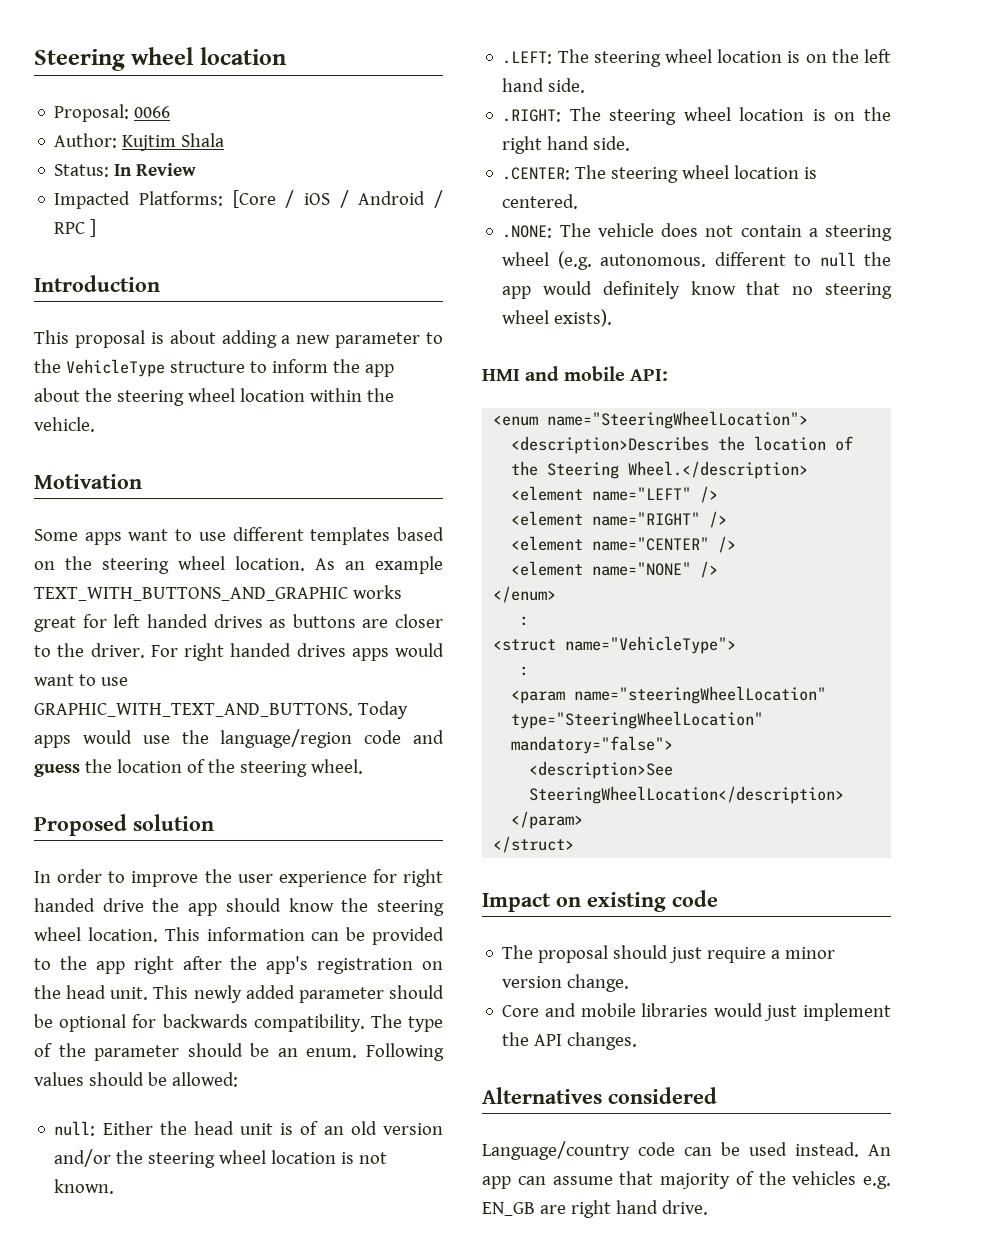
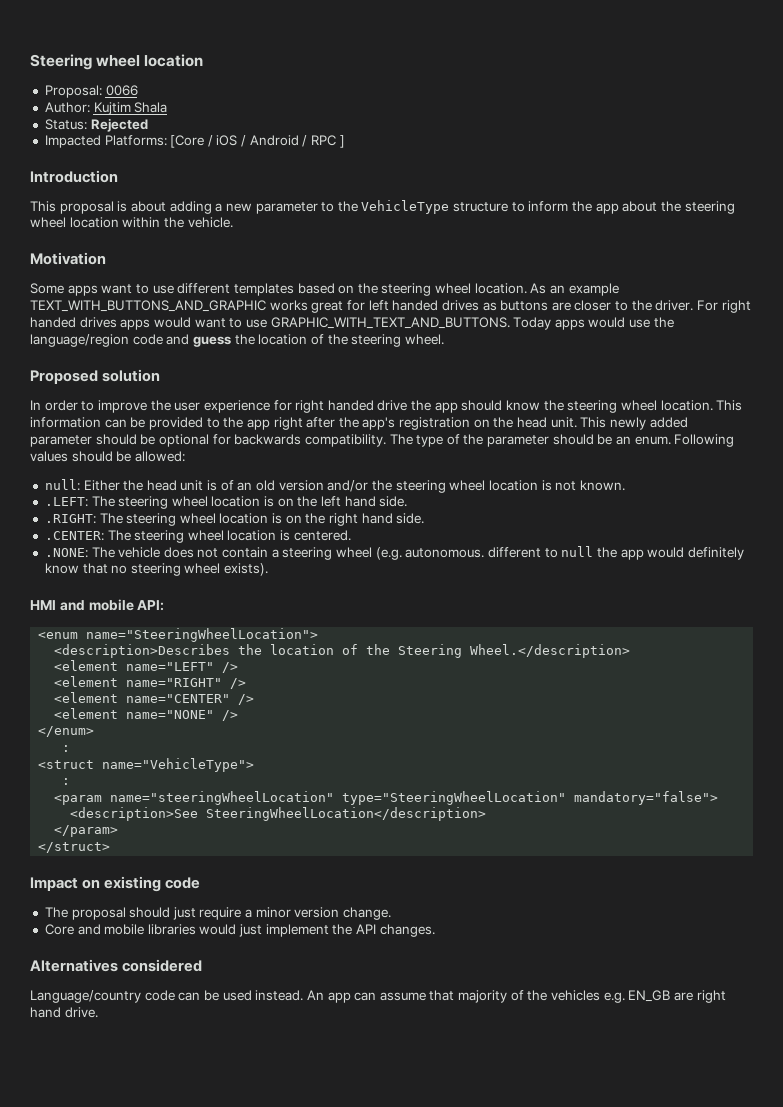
[114,163,197,176] In Review -> [90,118,148,132] Rejected

